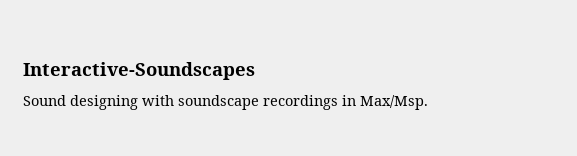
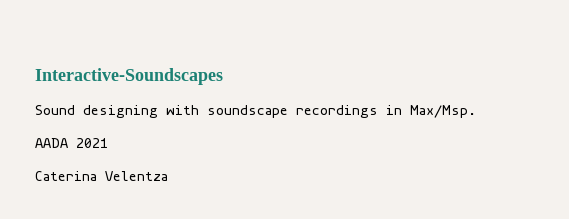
(428, 102) none -> [35,138,108,148] [35,171,168,181] // AADA 2021 // Caterina Velentza

